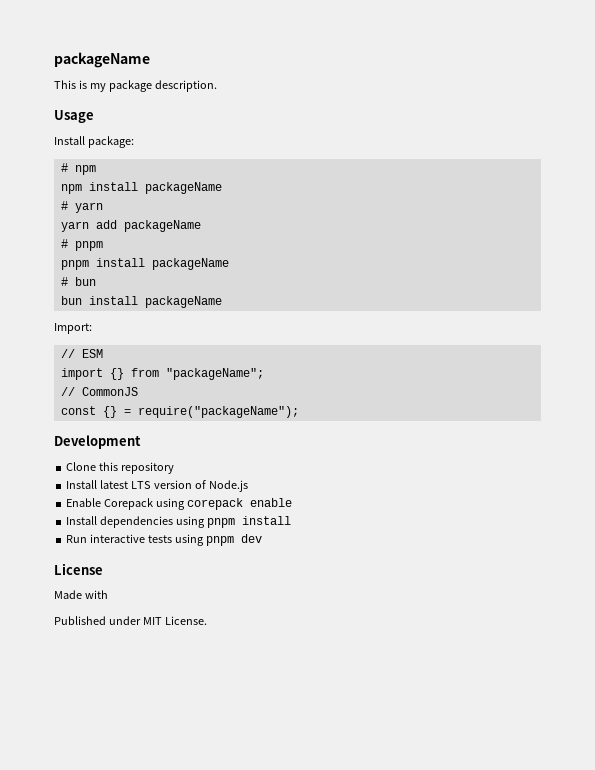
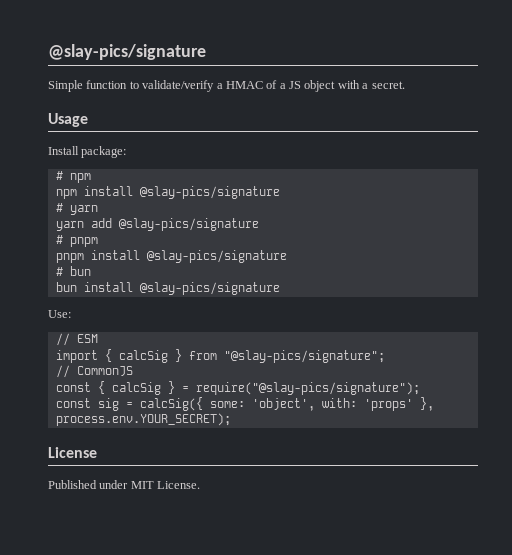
[54,52,150,68] [54,80,217,92] packageName // This is my package description. -> [48,44,206,60] [48,80,405,92] @slay-pics/signature // Simple function to validate/verify a HMAC of a JS object with a secret.
[144,182,222,194] packageName -> [139,186,280,199] @slay-pics/signature
[123,220,201,232] packageName -> [118,218,259,231] @slay-pics/signature
[151,258,229,270] packageName -> [146,250,287,263] @slay-pics/signature
[144,296,222,308] [54,323,92,334] packageName // Import: -> [139,282,280,295] [48,310,71,318] @slay-pics/signature // Use:
[109,368,264,380] [60,387,138,396] [60,406,299,418] [54,435,141,449] [66,462,175,474] [66,480,248,492] [66,498,293,510] [66,516,292,528] [66,534,262,546] {} from "packageName"; // // CommonJS // const {} = require("packageName"); // Development // Clone this repository // Install latest LTS version of Node.js // Enable Corepack using corepack enable // Install dependencies using pnpm install // Run interactive tests using pnpm dev -> [104,349,385,363] [55,365,133,378] [55,381,420,395] [55,397,434,411] [55,413,231,426] { calcSig } from "@slay-pics/signature"; // // CommonJS // const { calcSig } = require("@slay-pics/signature"); // const sig = calcSig({ some: 'object', with: 'props' }, process.env.YOUR_SECRET);
[54,590,108,599] // Made with -> (97, 452) none

